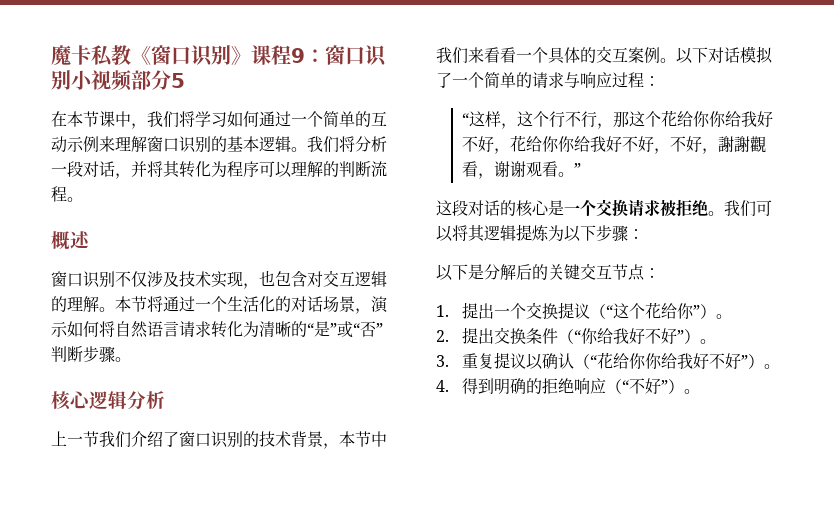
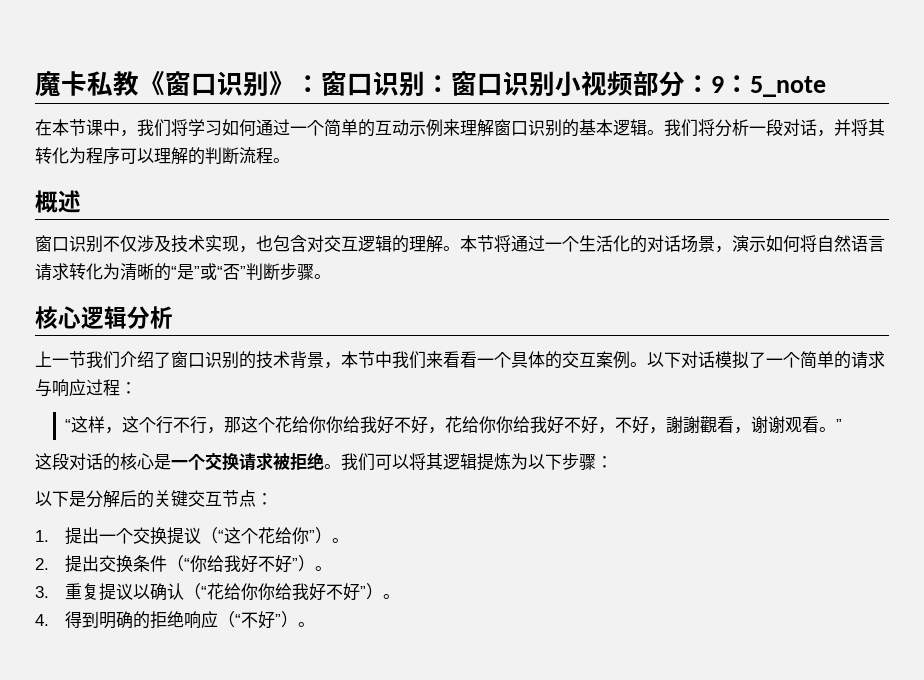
[251,45,305,65] 课程9 -> [295,71,425,97] ：窗口识别
[171,73,185,88] 5 -> [685,75,826,97] ：9：5_note

